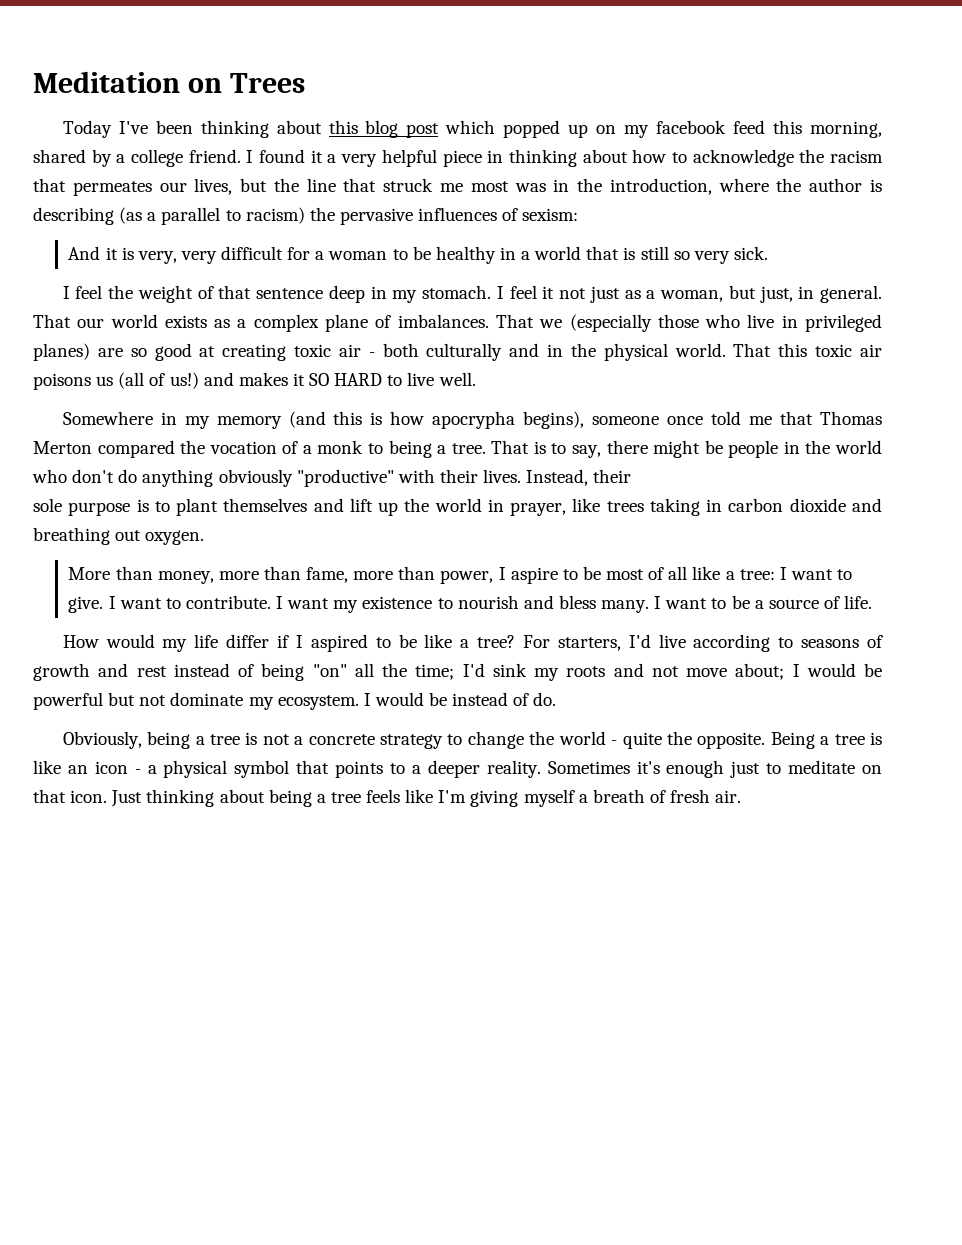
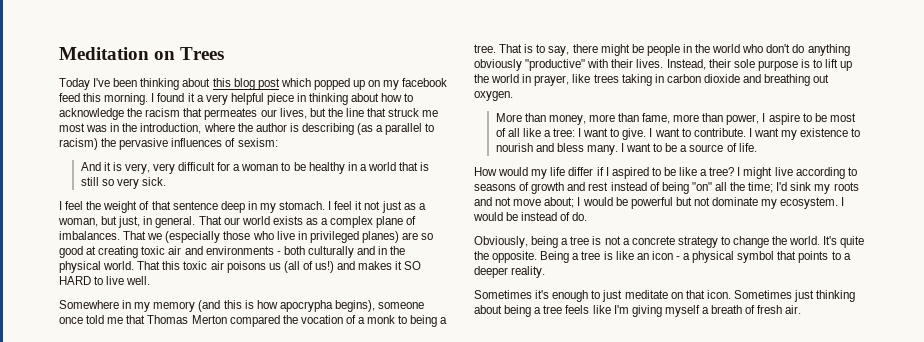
[809,121,882,138] [33,149,241,167] morning, shared by a college friend. -> [104,93,149,105] morning.
(361, 350) none -> [184,246,274,255] and environments
(632, 476) // -> (731, 63) none
[176,498,344,516] plant themselves and -> (823, 63) none
[522,634,651,651] For starters, I'd -> [737,167,773,179] I might
[558,731,618,745] world - -> [789,236,838,245] world. It's
(541, 769) none -> (546, 272) //
[730,761,782,778] just to -> [591,290,623,302] to just
[111,790,143,807] Just -> [733,290,815,302] Sometimes just

